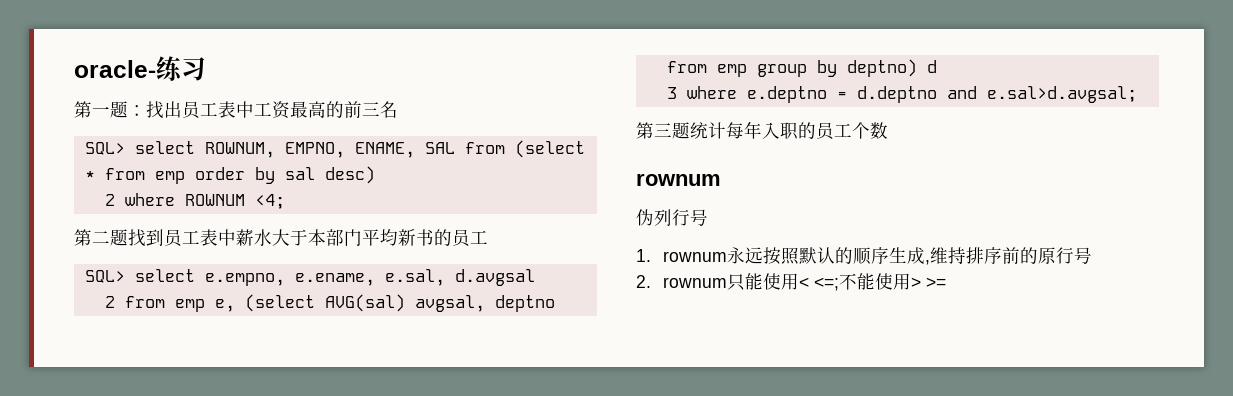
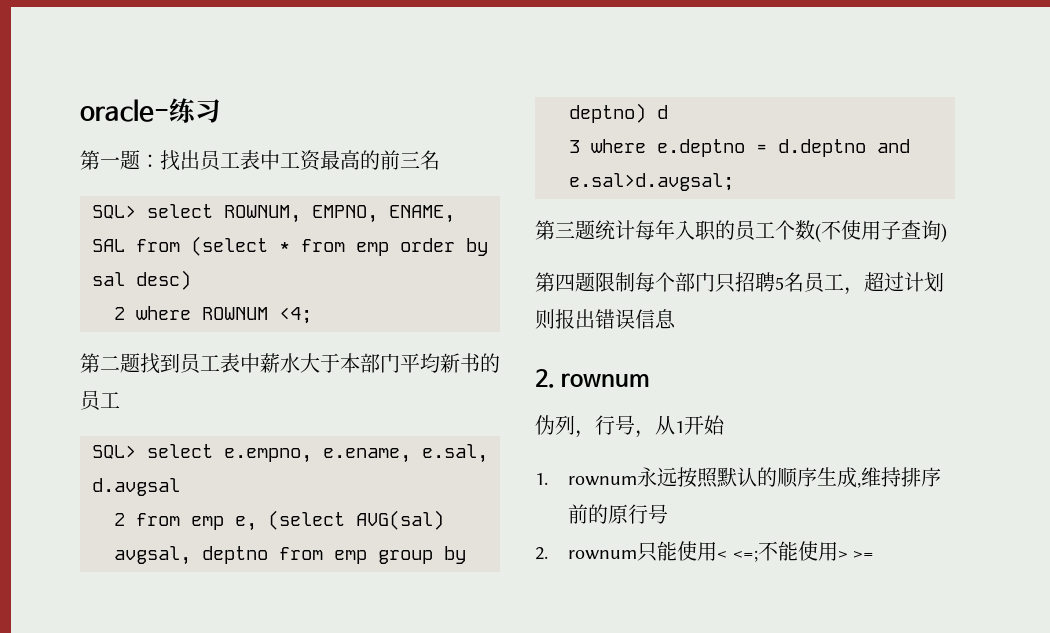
(888, 130) // -> [815,220,947,243] [535,272,944,295] [535,309,676,329] [535,369,555,388] (不使用子查询) // 第四题限制每个部门只招聘5名员工，超过计划则报出错误信息 // 2.
[672,209,708,226] 行号 -> [575,415,725,438] ，行号，从1开始

